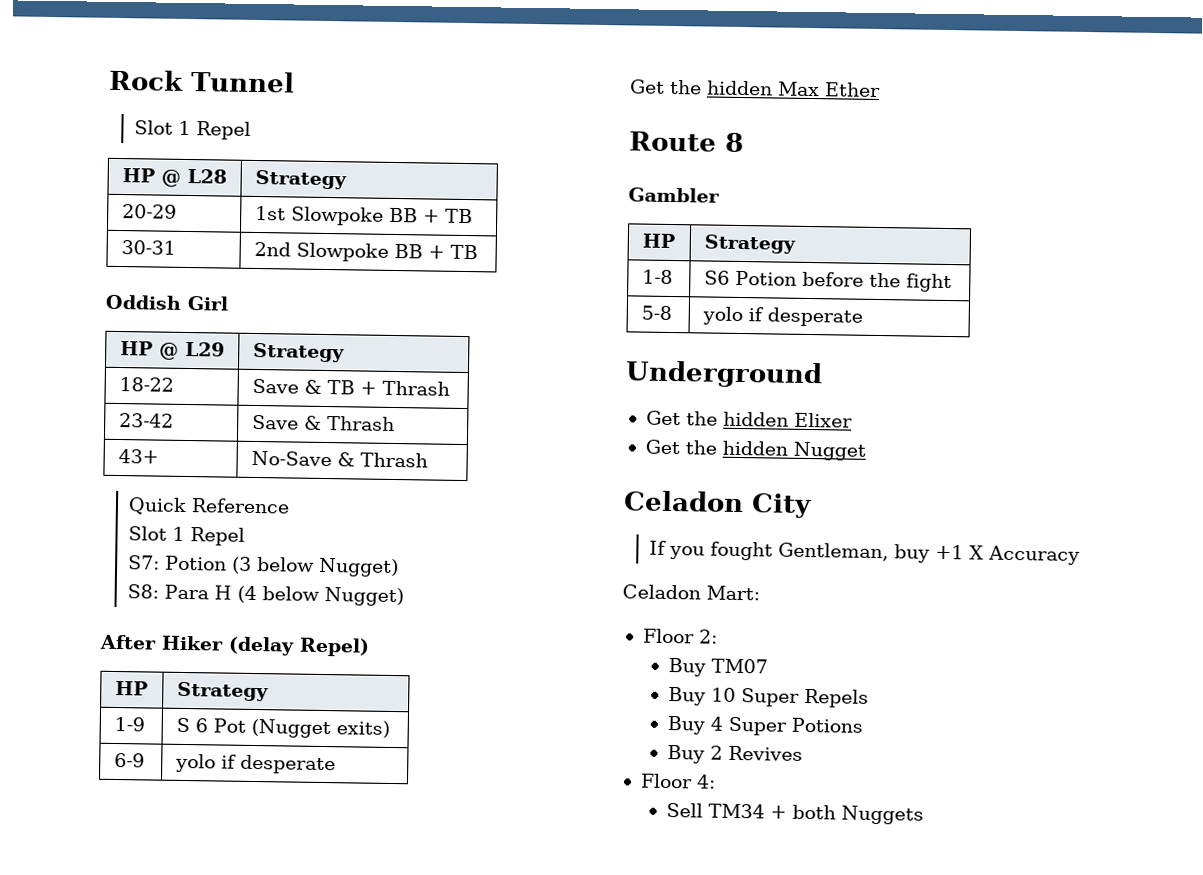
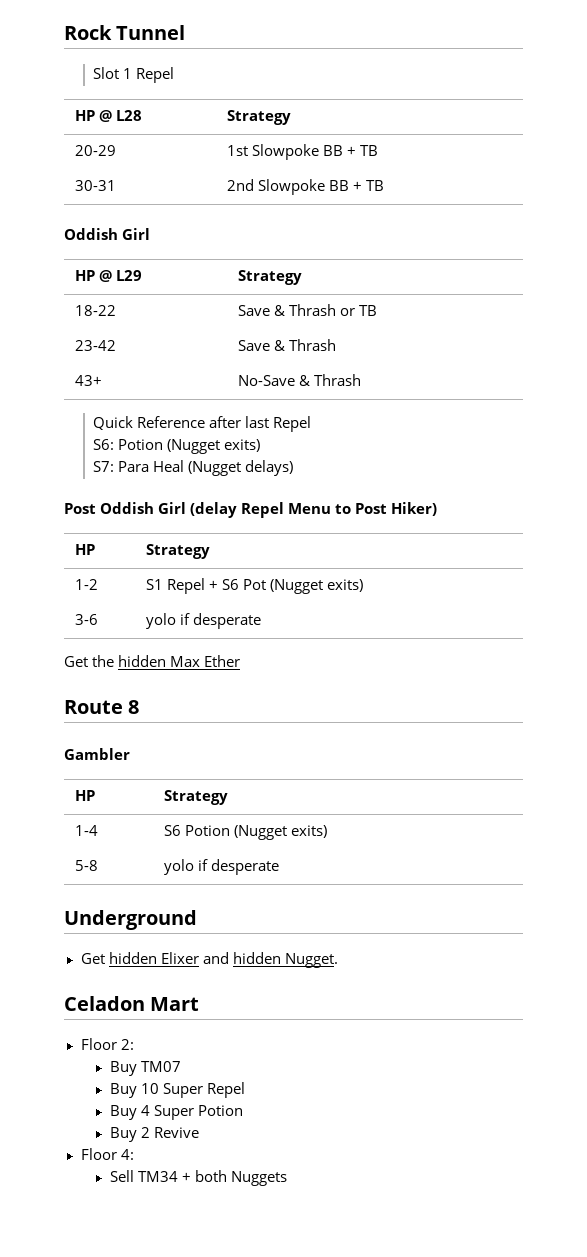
[326,380,450,396] TB + Thrash -> [289,304,378,316] Thrash or TB
[127,526,245,546] [127,555,399,578] [126,584,404,607] [99,634,370,657] [114,680,148,696] [176,681,269,702] [113,716,145,732] [175,717,208,733] // Slot 1 Repel // S7: Potion (3 below Nugget) // S8: Para H (4 below Nugget) // After Hiker (delay Repel) // HP | Strategy // 1-9 | S 6 -> [209,416,312,432] [93,439,261,454] [93,460,294,476] [64,502,438,518] [75,544,96,555] [146,544,211,559] [75,579,99,590] [146,578,240,594] after last Repel // S6: Potion (Nugget exits) // S7: Para Heal (Nugget delays) // Post Oddish Girl (delay Repel Menu to Post Hiker) // HP | Strategy // 1-2 | S1 Repel + S6
[113,752,145,768] 6-9 -> [75,614,99,625] 3-6
[641,269,673,285] 1-8 -> [75,825,99,836] 1-4
[801,271,952,293] before the fight -> [234,825,328,840] (Nugget exits)
[685,411,718,426] the -> (105, 958) none
[644,439,866,461] [623,490,812,519] [648,540,1080,565] [622,584,760,601] // Get the hidden Nugget // Celadon City // If you fought Gentleman, buy +1 X Accuracy // Celadon Mart: -> [202,952,338,968] [64,996,200,1011] and hidden Nugget. // Celadon Mart
[803,688,869,708] Repels -> [206,1082,245,1098] Repel
[790,717,863,733] Potions -> [197,1105,243,1116] Potion
[727,745,803,761] Revives -> [153,1127,199,1138] Revive

